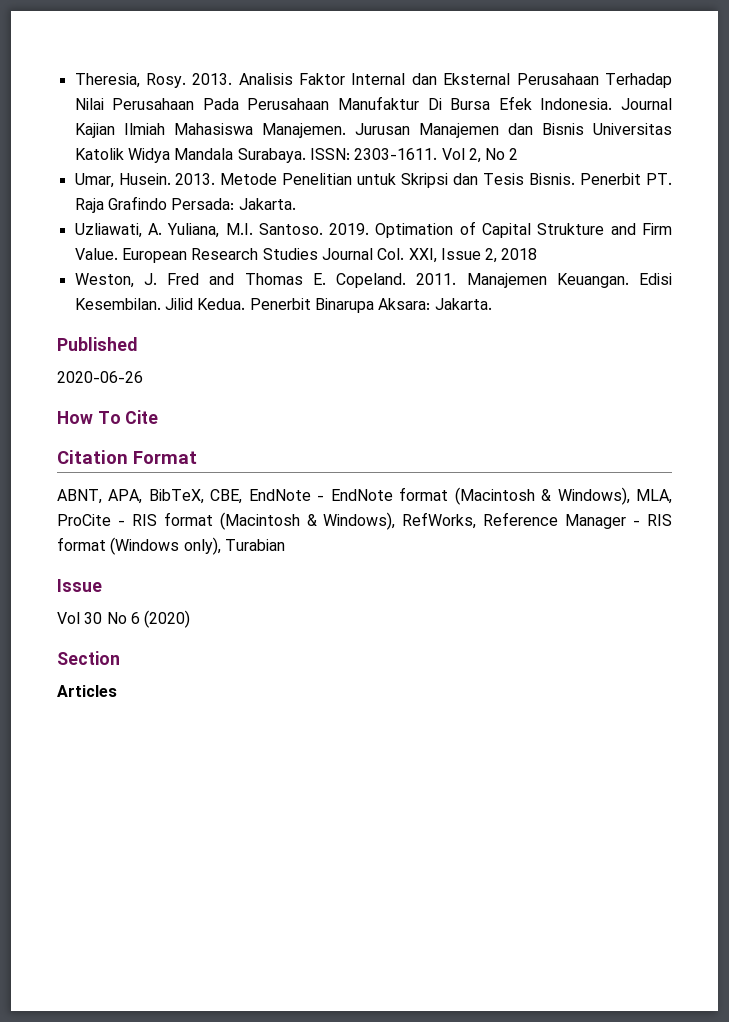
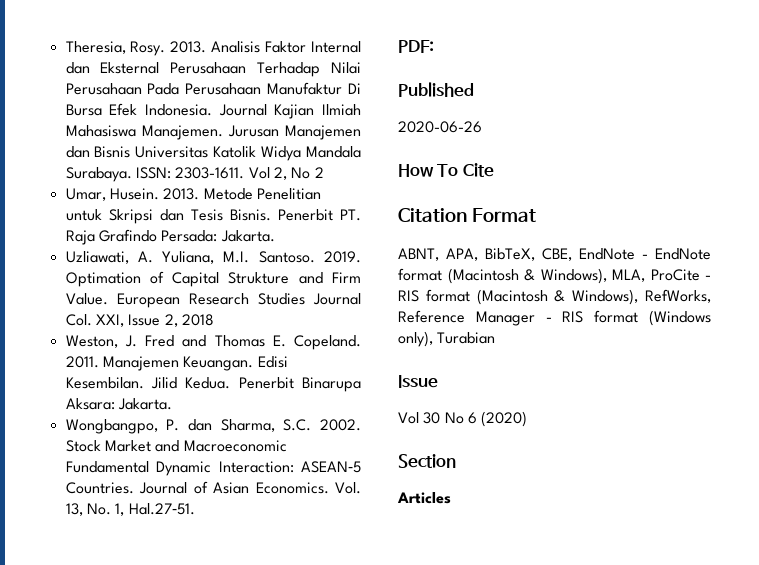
(492, 304) none -> [65,419,361,434] [65,440,287,452] [65,461,361,476] [65,481,361,494] [65,503,195,516] [398,40,434,53] // Wongbangpo, P. dan Sharma, S.C. 2002. Stock Market and Macroeconomic Fundamental Dynamic Interaction: ASEAN‐5 Countries. Journal of Asian Economics. Vol. 13, No. 1, Hal.27‐51. // PDF:

